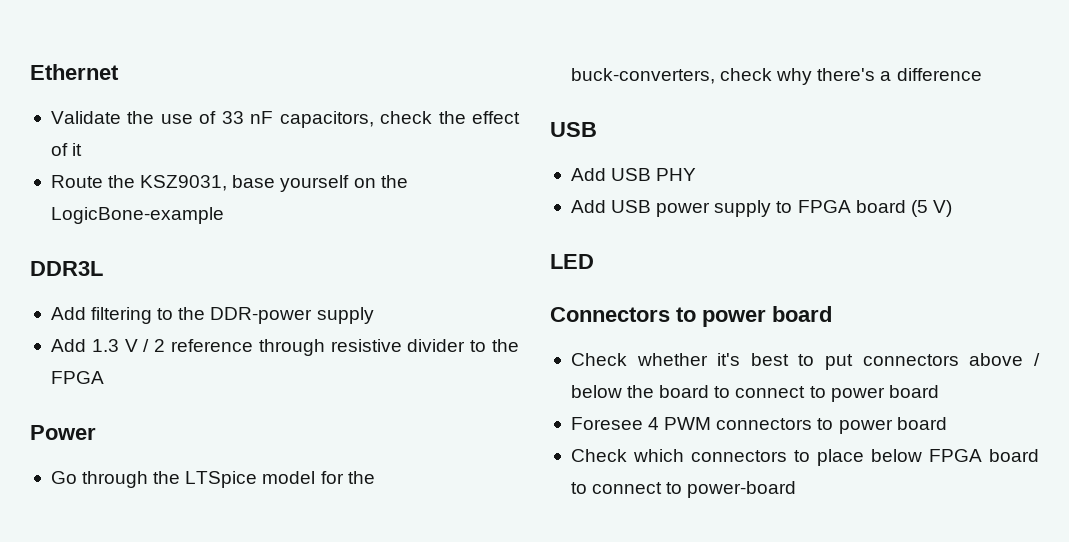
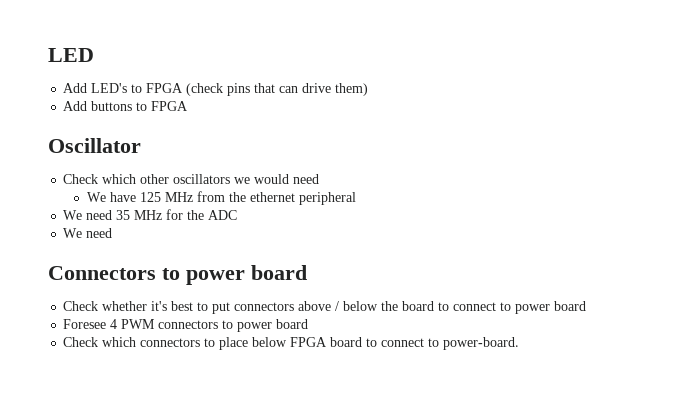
[30,64,119,80] [50,111,520,128] [50,143,83,156] [50,175,408,192] [50,207,224,224] [30,261,103,276] [50,307,374,324] [50,339,519,356] [50,371,104,384] [30,425,96,440] [50,471,375,488] [570,68,982,85] [550,122,597,137] [570,168,697,181] [570,200,952,217] [550,254,594,269] Ethernet // Validate the use of 33 nF capacitors, check the effect of it // Route the KSZ9031, base yourself on the LogicBone-example // DDR3L // Add filtering to the DDR-power supply // Add 1.3 V / 2 reference through resistive divider to the FPGA // Power // Go through the LTSpice model for the buck-converters, check why there's a difference // USB // Add USB PHY // Add USB power supply to FPGA board (5 V) // LED -> [48,48,94,62] [63,83,369,96] [63,101,189,111] [48,138,141,153] [63,174,320,184] [86,191,356,205] [63,209,238,220] [63,228,113,238] LED // Add LED's to FPGA (check pins that can drive them) // Add buttons to FPGA // Oscillator // Check which other oscillators we would need // We have 125 MHz from the ethernet peripheral // We need 35 MHz for the ADC // We need
[687,481,797,498] power-board -> [443,337,520,350] power-board.

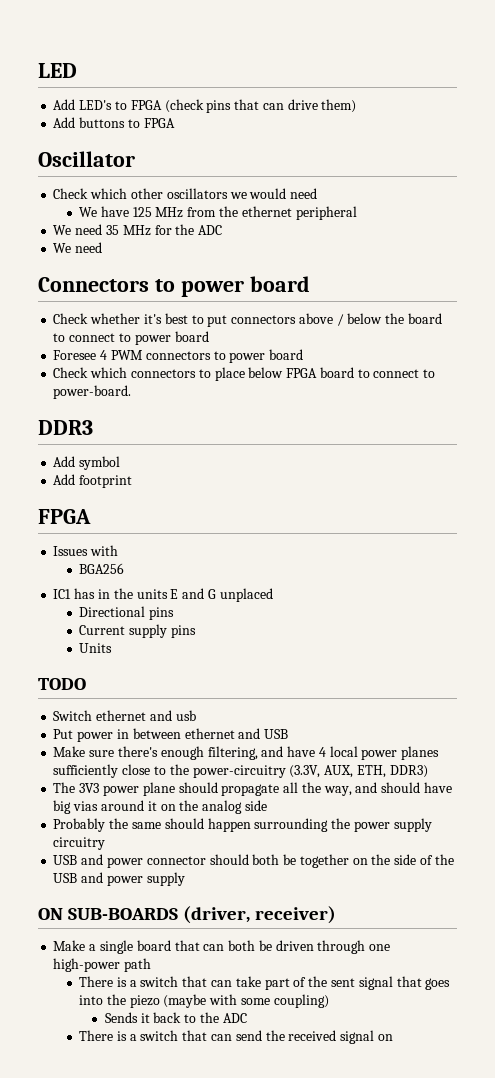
(520, 343) none -> [38,420,93,435] [53,456,121,470] [53,474,133,488] [38,509,91,524] [53,545,119,556] [79,563,125,574] [53,588,273,602] [79,606,174,620] [79,624,196,638] [79,643,113,653] [38,678,86,690] [53,710,196,721] [53,728,289,742] [53,746,440,760] [53,764,428,778] [53,782,452,796] [53,800,267,814] [53,818,432,832] [53,837,106,850] [53,854,454,868] [53,872,185,886] [38,906,337,924] [53,940,391,954] [53,958,152,972] [79,976,451,990] [79,994,329,1008] [104,1012,247,1023] [79,1030,393,1044] // DDR3 // Add symbol // Add footprint // FPGA // Issues with // BGA256 // IC1 has in the units E and G unplaced // Directional pins // Current supply pins // Units // TODO // Switch ethernet and usb // Put power in between ethernet and USB // Make sure there's enough filtering, and have 4 local power planes sufficiently close to the power-circuitry (3.3V, AUX, ETH, DDR3) // The 3V3 power plane should propagate all the way, and should have big vias around it on the analog side // Probably the same should happen surrounding the power supply circuitry // USB and power connector should both be together on the side of the USB and power supply // ON SUB-BOARDS (driver, receiver) // Make a single board that can both be driven through one high-power path // There is a switch that can take part of the sent signal that goes into the piezo (maybe with some coupling) // Sends it back to the ADC // There is a switch that can send the received signal on

